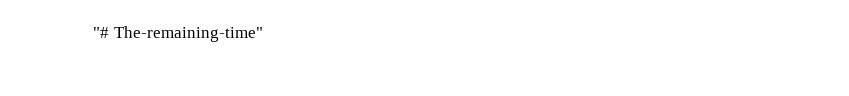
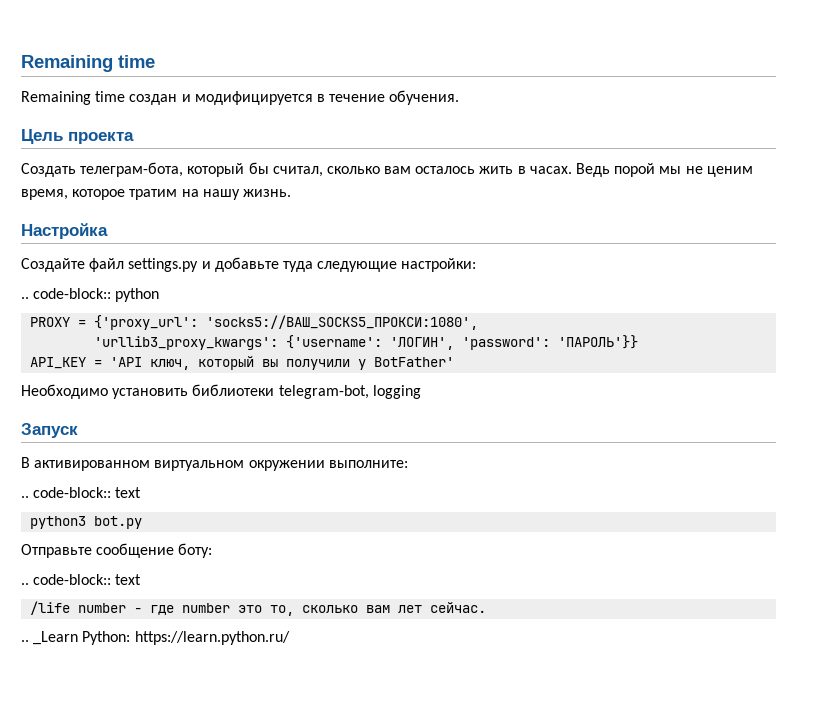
[93,26,263,42] "# The-remaining-time" -> [21,55,155,72] [21,90,460,105] [21,129,134,144] [21,162,753,177] [21,189,291,200] [21,223,108,239] [21,257,477,272] [21,288,160,302] [30,315,479,330] [94,335,639,350] [30,356,455,370] [21,384,421,399] [21,423,78,438] [21,457,408,471] [21,487,142,498] [30,516,143,529] [21,543,213,558] [21,574,142,585] [30,601,487,616] [21,631,290,645] Remaining time // Remaining time создан и модифицируется в течение обучения. // Цель проекта // Создать телеграм-бота, который бы считал, сколько вам осталось жить в часах. Ведь порой мы не ценим время, которое тратим на нашу жизнь. // Настройка // Создайте файл settings.py и добавьте туда следующие настройки: // .. code-block:: python // PROXY = {'proxy_url': 'socks5://ВАШ_SOCKS5_ПРОКСИ:1080', // 'urllib3_proxy_kwargs': {'username': 'ЛОГИН', 'password': 'ПАРОЛЬ'}} // API_KEY = 'API ключ, который вы получили у BotFather' // Необходимо установить библиотеки telegram-bot, logging // Запуск // В активированном виртуальном окружении выполните: // .. code-block:: text // python3 bot.py // Отправьте сообщение боту: // .. code-block:: text // /life number - где number это то, сколько вам лет сейчас. // .. _Learn Python: https://learn.python.ru/

